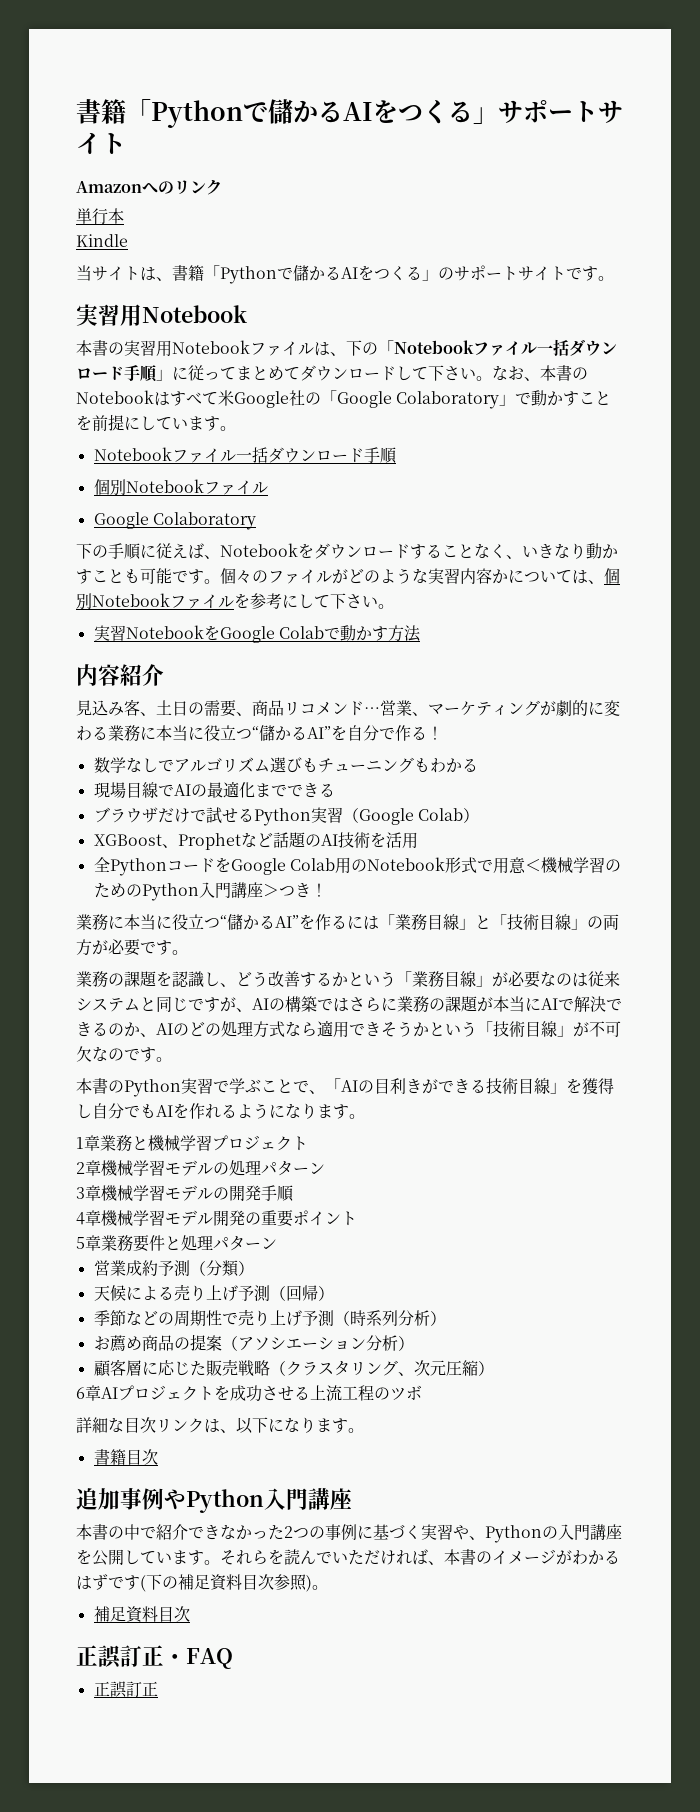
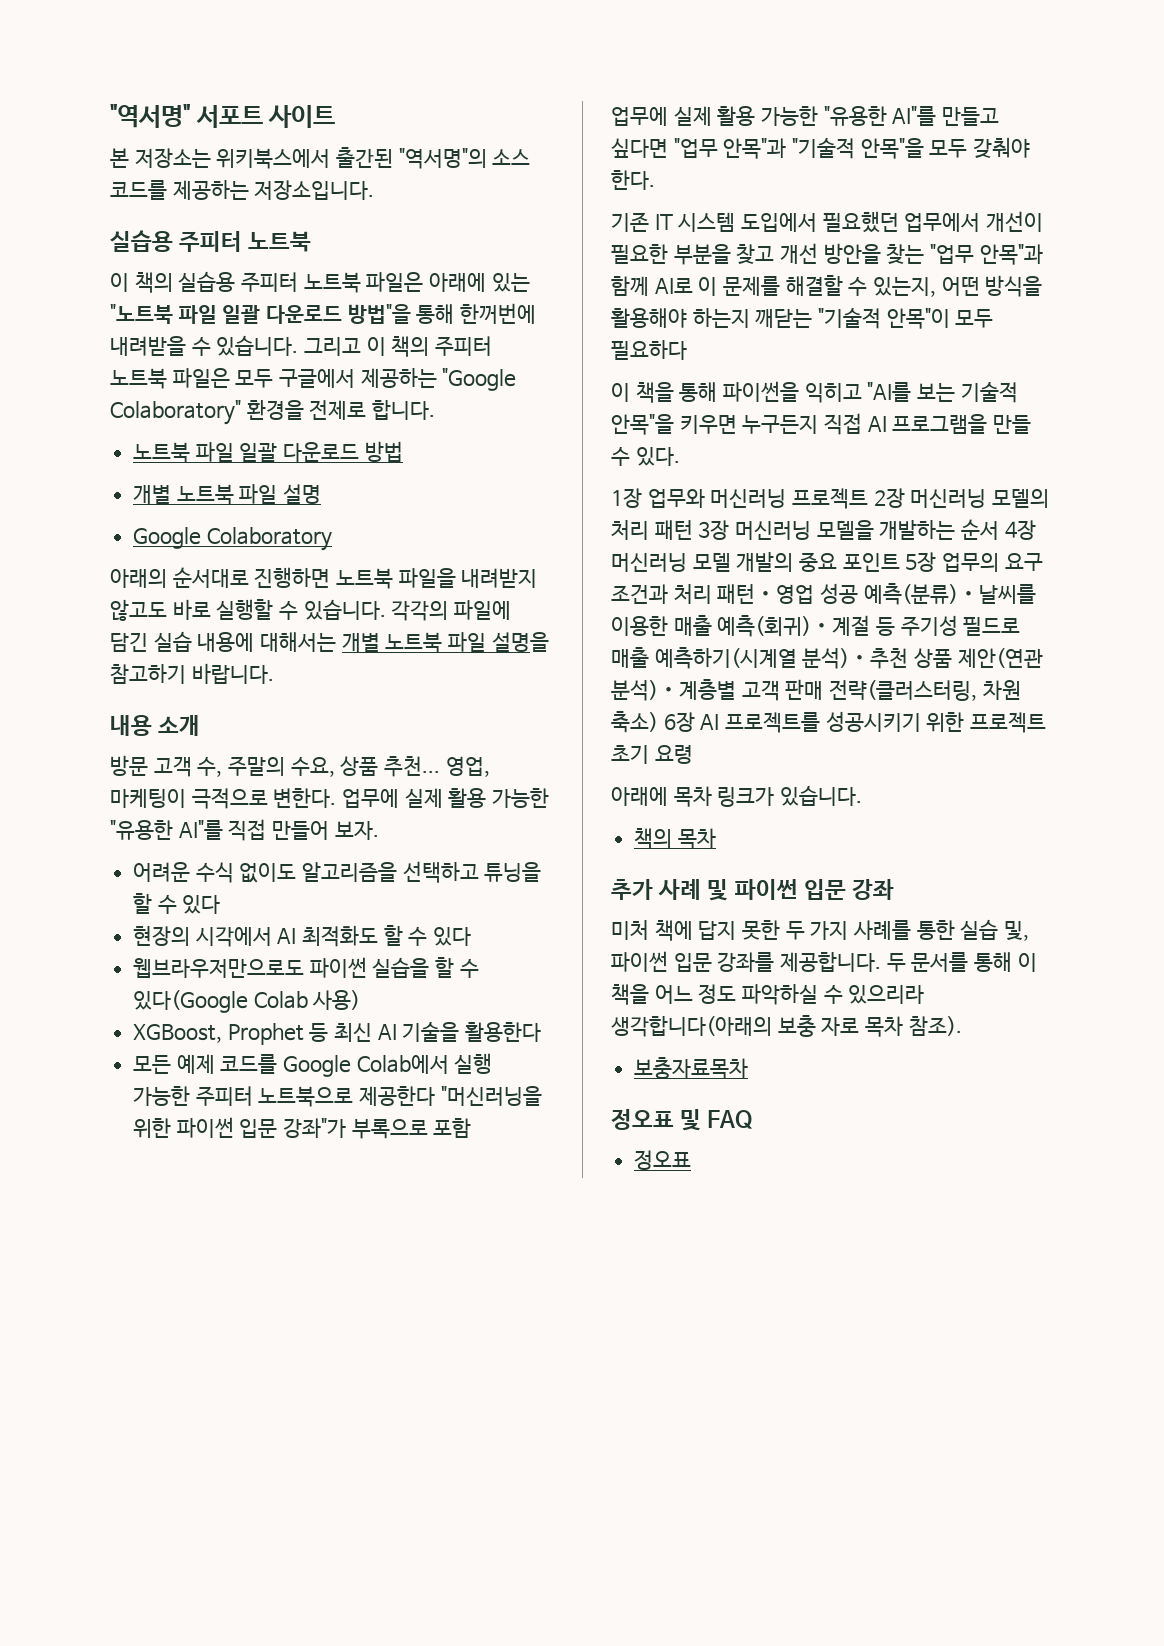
[76,99,623,128] [76,132,126,155] [76,179,222,195] [76,208,124,225] [76,234,128,247] [76,265,614,284] [76,304,247,326] [76,339,617,357] [76,365,588,382] [76,390,612,409] [76,414,236,431] [93,447,397,464] [93,479,268,495] [93,512,256,530] [76,543,618,560] [76,568,620,584] [76,593,394,609] [93,625,421,643] [76,664,164,686] [76,699,620,717] [76,725,443,741] [93,757,478,773] [93,781,335,798] [93,807,479,826] [93,832,418,850] [93,857,621,876] [93,882,327,901] [76,914,619,931] [76,939,188,956] [76,971,620,988] [76,996,622,1012] [76,1020,621,1038] [76,1046,172,1062] [76,1078,614,1097] [76,1103,365,1119] [76,1135,308,1151] [76,1160,325,1176] [76,1185,294,1202] [76,1210,357,1227] [76,1235,277,1252] [93,1260,254,1277] [93,1284,334,1302] [93,1309,446,1327] [93,1334,414,1352] [93,1359,494,1377] [76,1385,422,1402] [76,1417,364,1434] [93,1449,158,1465] [76,1488,353,1513] [76,1524,622,1543] [76,1549,620,1566] [76,1574,328,1592] [93,1606,190,1623] [76,1645,186,1668] 書籍「Pythonで儲かるAIをつくる」サポートサイト // Amazonへのリンク // 単行本 // Kindle // 当サイトは、書籍「Pythonで儲かるAIをつくる」のサポートサイトです。 // 実習用Notebook // 本書の実習用Notebookファイルは、下の「Notebookファイル一括ダウンロード手順」に従ってまとめてダウンロードして下さい。なお、本書のNotebookはすべて米Google社の「Google Colaboratory」で動かすことを前提にしています。 // Notebookファイル一括ダウンロード手順 // 個別Notebookファイル // Google Colaboratory // 下の手順に従えば、Notebookをダウンロードすることなく、いきなり動かすことも可能です。個々のファイルがどのような実習内容かについては、個別Notebookファイルを参考にして下さい。 // 実習NotebookをGoogle Colabで動かす方法 // 内容紹介 // 見込み客、土日の需要、商品リコメンド…営業、マーケティングが劇的に変わる業務に本当に役立つ“儲かるAI”を自分で作る！ // 数学なしでアルゴリズム選びもチューニングもわかる // 現場目線でAIの最適化までできる // ブラウザだけで試せるPython実習（Google Colab） // XGBoost、Prophetなど話題のAI技術を活用 // 全PythonコードをGoogle Colab用のNotebook形式で用意＜機械学習のためのPython入門講座＞つき！ // 業務に本当に役立つ“儲かるAI”を作るには「業務目線」と「技術目線」の両方が必要です。 // 業務の課題を認識し、どう改善するかという「業務目線」が必要なのは従来システムと同じですが、AIの構築ではさらに業務の課題が本当にAIで解決できるのか、AIのどの処理方式なら適用できそうかという「技術目線」が不可欠なのです。 // 本書のPython実習で学ぶことで、「AIの目利きができる技術目線」を獲得し自分でもAIを作れるようになります。 // 1章業務と機械学習プロジェクト // 2章機械学習モデルの処理パターン // 3章機械学習モデルの開発手順 // 4章機械学習モデル開発の重要ポイント // 5章業務要件と処理パターン // 営業成約予測（分類） // 天候による売り上げ予測（回帰） // 季節などの周期性で売り上げ予測（時系列分析） // お薦め商品の提案（アソシエーション分析） // 顧客層に応じた販売戦略（クラスタリング、次元圧縮） // 6章AIプロジェクトを成功させる上流工程のツボ // 詳細な目次リンクは、以下になります。 // 書籍目次 // 追加事例やPython入門講座 // 本書の中で紹介できなかった2つの事例に基づく実習や、Pythonの入門講座を公開しています。それらを読んでいただければ、本書のイメージがわかるはずです(下の補足資料目次参照)。 // 補足資料目次 // 正誤訂正・ -> [110,104,336,128] [110,147,531,169] [110,180,375,200] [110,230,312,252] [110,271,530,293] [110,303,537,325] [110,335,493,357] [110,368,517,391] [110,399,435,425] [133,441,403,463] [133,484,322,505] [133,527,332,551] [110,567,538,589] [110,599,512,621] [110,631,549,653] [110,663,274,684] [110,715,201,736] [110,755,490,777] [110,788,550,809] [110,819,379,841] [133,861,542,883] [133,893,221,914] [133,925,472,947] [133,957,479,978] [133,990,361,1013] [133,1021,542,1045] [133,1053,493,1077] [133,1086,542,1107] [133,1117,472,1139] [611,106,1000,126] [611,137,1031,159] [611,170,655,190] [611,211,1044,233] [611,243,1043,265] [611,275,1043,297] [611,307,994,329] [611,340,687,360] [611,381,1018,403] [611,413,1032,435] [611,447,680,466] [611,488,1050,509] [611,519,1036,540] [611,552,1043,572] [611,583,1036,605] [611,615,1021,637] [611,647,1043,669] [611,679,1021,701] [611,711,1047,733] [611,745,693,764] [611,785,863,807] [634,828,716,849] [611,879,895,901] [611,919,1030,941] [611,951,1037,972] [611,984,925,1005] [611,1015,962,1037] [634,1057,749,1079] [611,1109,702,1131] "역서명" 서포트 사이트 // 본 저장소는 위키북스에서 출간된 "역서명"의 소스 코드를 제공하는 저장소입니다. // 실습용 주피터 노트북 // 이 책의 실습용 주피터 노트북 파일은 아래에 있는 "노트북 파일 일괄 다운로드 방법"을 통해 한꺼번에 내려받을 수 있습니다. 그리고 이 책의 주피터 노트북 파일은 모두 구글에서 제공하는 "Google Colaboratory" 환경을 전제로 합니다. // 노트북 파일 일괄 다운로드 방법 // 개별 노트북 파일 설명 // Google Colaboratory // 아래의 순서대로 진행하면 노트북 파일을 내려받지 않고도 바로 실행할 수 있습니다. 각각의 파일에 담긴 실습 내용에 대해서는 개별 노트북 파일 설명을 참고하기 바랍니다. // 내용 소개 // 방문 고객 수, 주말의 수요, 상품 추천... 영업, 마케팅이 극적으로 변한다. 업무에 실제 활용 가능한 "유용한 AI"를 직접 만들어 보자. // 어려운 수식 없이도 알고리즘을 선택하고 튜닝을 할 수 있다 // 현장의 시각에서 AI 최적화도 할 수 있다 // 웹브라우저만으로도 파이썬 실습을 할 수 있다(Google Colab 사용) // XGBoost, Prophet 등 최신 AI 기술을 활용한다 // 모든 예제 코드를 Google Colab에서 실행 가능한 주피터 노트북으로 제공한다 "머신러닝을 위한 파이썬 입문 강좌"가 부록으로 포함 // 업무에 실제 활용 가능한 "유용한 AI"를 만들고 싶다면 "업무 안목"과 "기술적 안목"을 모두 갖춰야 한다. // 기존 IT 시스템 도입에서 필요했던 업무에서 개선이 필요한 부분을 찾고 개선 방안을 찾는 "업무 안목"과 함께 AI로 이 문제를 해결할 수 있는지, 어떤 방식을 활용해야 하는지 깨닫는 "기술적 안목"이 모두 필요하다 // 이 책을 통해 파이썬을 익히고 "AI를 보는 기술적 안목"을 키우면 누구든지 직접 AI 프로그램을 만들 수 있다. // 1장 업무와 머신러닝 프로젝트 2장 머신러닝 모델의 처리 패턴 3장 머신러닝 모델을 개발하는 순서 4장 머신러닝 모델 개발의 중요 포인트 5장 업무의 요구 조건과 처리 패턴・영업 성공 예측(분류)・날씨를 이용한 매출 예측(회귀)・계절 등 주기성 필드로 매출 예측하기(시계열 분석)・추천 상품 제안(연관 분석)・계층별 고객 판매 전략(클러스터링, 차원 축소) 6장 AI 프로젝트를 성공시키기 위한 프로젝트 초기 요령 // 아래에 목차 링크가 있습니다. // 책의 목차 // 추가 사례 및 파이썬 입문 강좌 // 미처 책에 답지 못한 두 가지 사례를 통한 실습 및, 파이썬 입문 강좌를 제공합니다. 두 문서를 통해 이 책을 어느 정도 파악하실 수 있으리라 생각합니다(아래의 보충 자로 목차 참조). // 보충자료목차 // 정오표 및
[93,1681,158,1698] 正誤訂正 -> [634,1150,692,1170] 정오표

